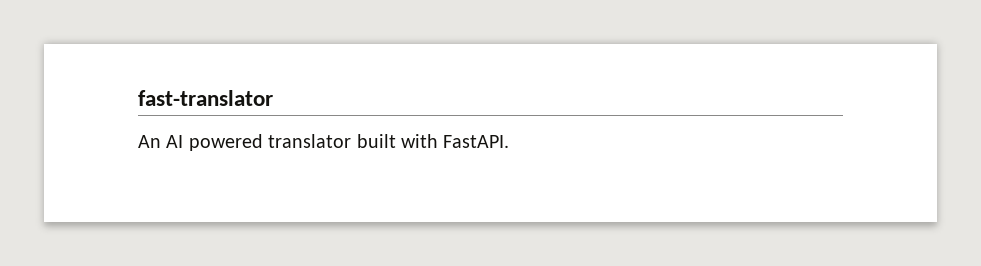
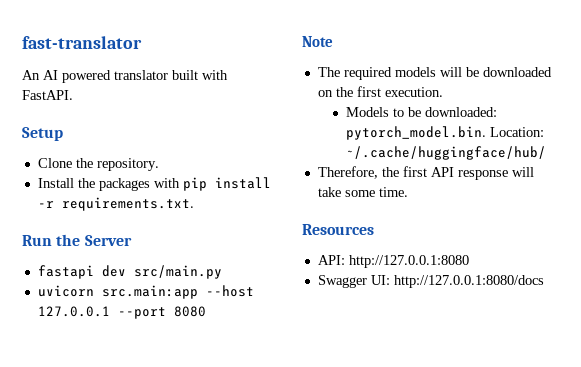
(510, 141) none -> [22,127,63,141] [37,158,159,171] [37,177,271,191] [37,197,194,211] [22,234,132,246] [37,265,222,279] [37,285,254,299] [37,306,206,319] [302,36,333,47] [317,67,552,80] [317,86,443,97] [346,107,498,117] [346,126,545,140] [346,146,547,160] [317,166,534,180] [317,187,408,197] [302,224,374,235] [317,255,469,268] [317,275,544,288] // Setup // Clone the repository. // Install the packages with pip install -r requirements.txt. // Run the Server // fastapi dev src/main.py // uvicorn src.main:app --host 127.0.0.1 --port 8080 // Note // The required models will be downloaded on the first execution. // Models to be downloaded: pytorch_model.bin. Location: ~/.cache/huggingface/hub/ // Therefore, the first API response will take some time. // Resources // API: http://127.0.0.1:8080 // Swagger UI: http://127.0.0.1:8080/docs

